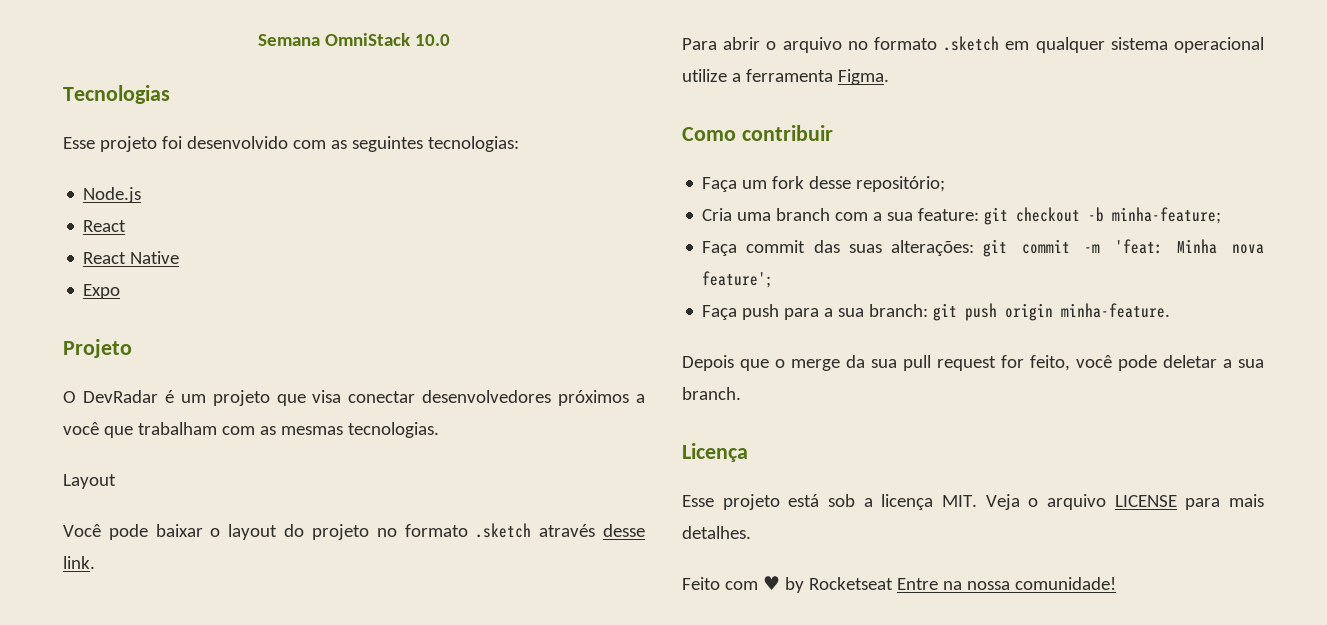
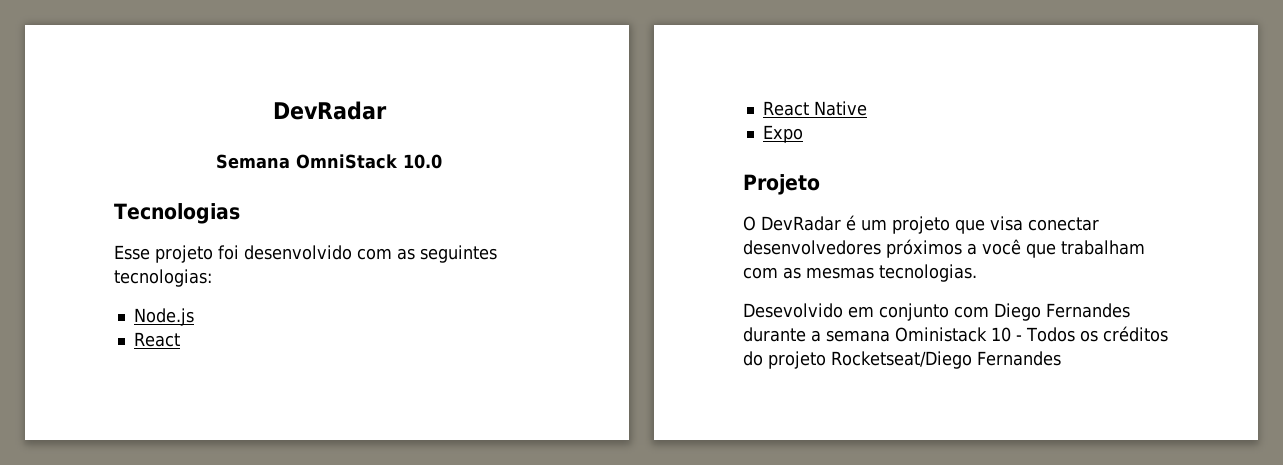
(258, 40) none -> [272,101,387,120] DevRadar //
[63,474,116,489] [63,523,645,540] [63,556,95,569] [682,36,1264,53] [682,69,889,85] [682,125,833,141] [702,176,946,192] [702,207,1222,225] [702,239,1264,257] [702,271,772,288] [702,303,1171,321] [682,355,1264,371] [682,387,741,400] [682,443,748,462] [682,494,1264,510] [682,526,751,539] [682,576,1116,593] Layout // Você pode baixar o layout do projeto no formato .sketch através desse link. // Para abrir o arquivo no formato .sketch em qualquer sistema operacional utilize a ferramenta Figma. // Como contribuir // Faça um fork desse repositório; // Cria uma branch com a sua feature: git checkout -b minha-feature; // Faça commit das suas alterações: git commit -m 'feat: Minha nova feature'; // Faça push para a sua branch: git push origin minha-feature. // Depois que o merge da sua pull request for feito, você pode deletar a sua branch. // Licença // Esse projeto está sob a licença MIT. Veja o arquivo LICENSE para mais detalhes. // Feito com ♥ by Rocketseat Entre na nossa comunidade! -> [743,303,1130,321] [743,326,1168,342] [743,351,1061,369] Desevolvido em conjunto com Diego Fernandes durante a semana Oministack 10 - Todos os créditos do projeto Rocketseat/Diego Fernandes

